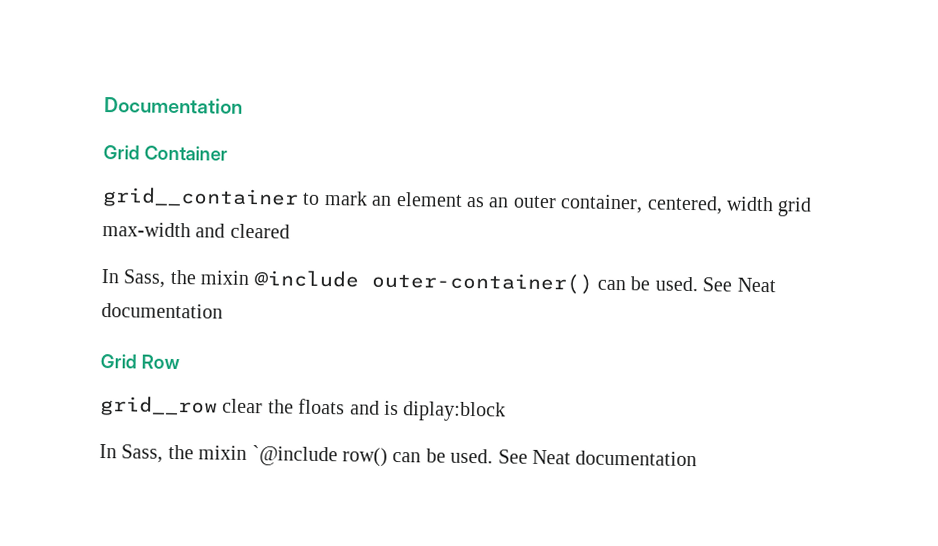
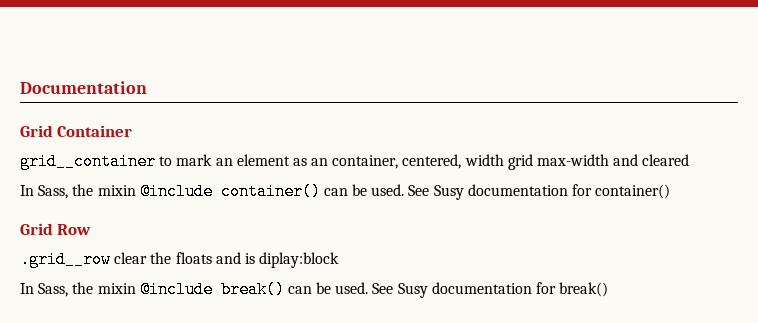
[512,195,557,209] outer -> (329, 162) none
[370,271,776,295] [101,303,223,319] outer-container() can be used. See Neat documentation -> [220,183,671,200] container() can be used. See Susy documentation for container()
[100,395,218,417] grid__row -> [20,251,111,268] .grid__row
[251,445,698,467] `@include row() can be used. See Neat documentation -> [139,281,609,298] @include break() can be used. See Susy documentation for break()

